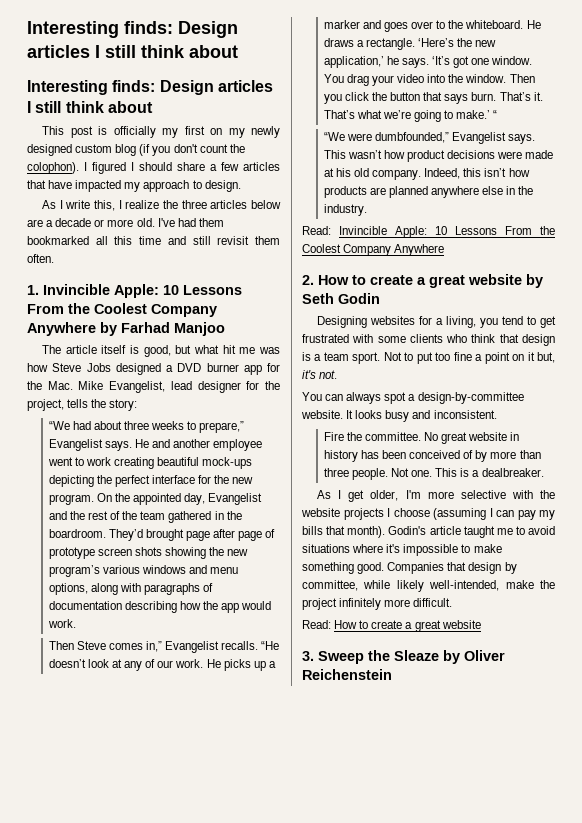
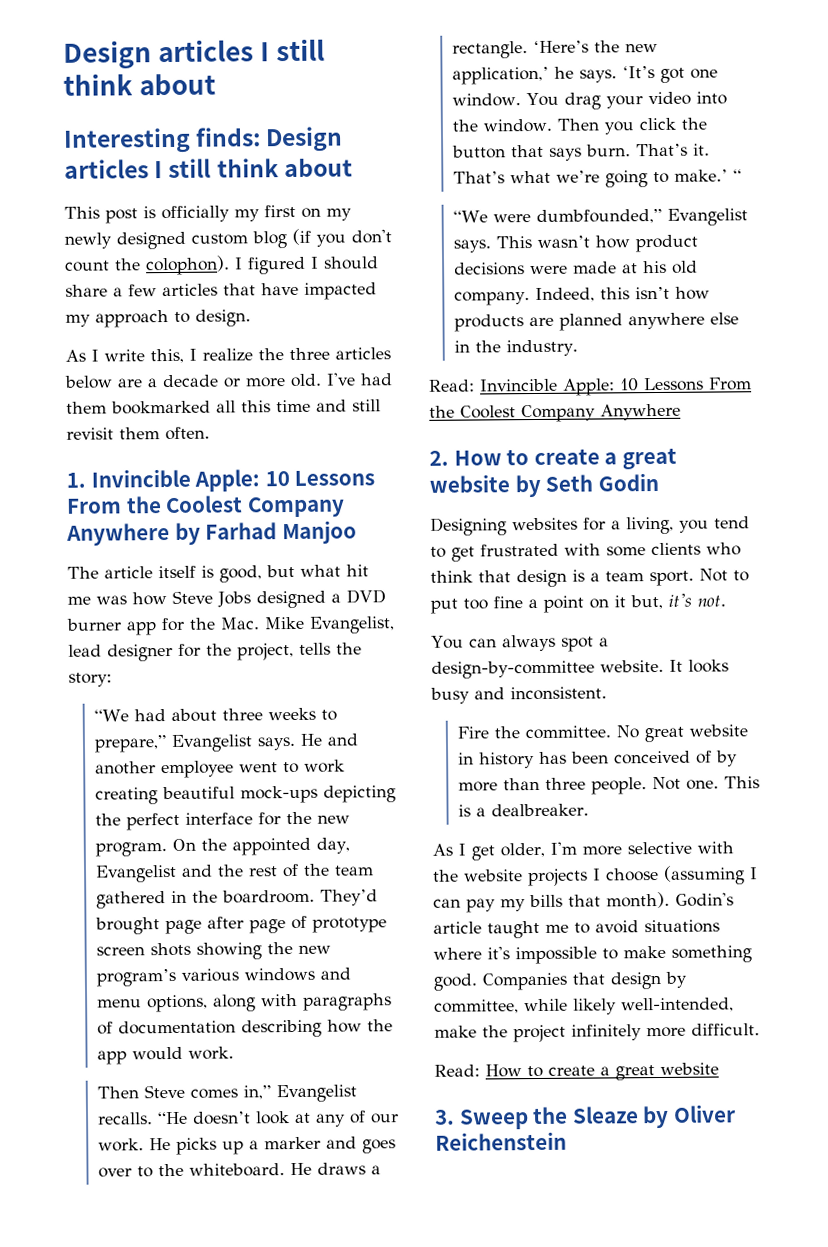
[27,21,173,38] Interesting finds: -> (63, 54) none

